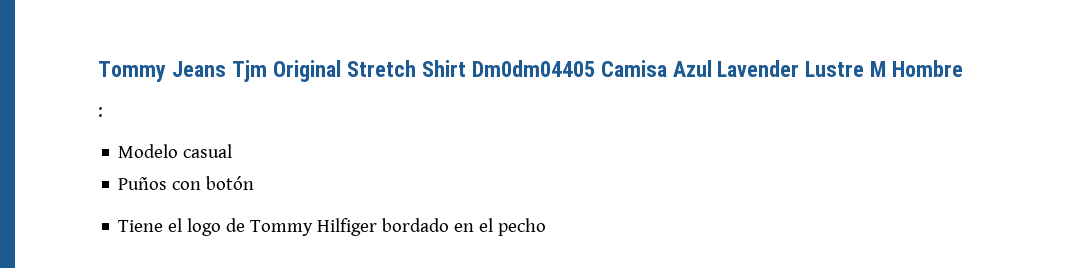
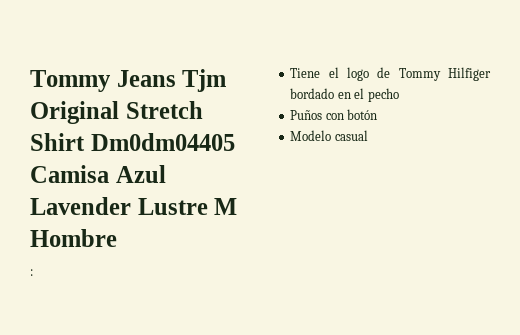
[118,144,233,158] [118,176,255,190] // Modelo casual // Puños con botón -> (33, 272) none
(547, 227) none -> [290,109,378,120] [290,130,368,141] // Puños con botón // Modelo casual

